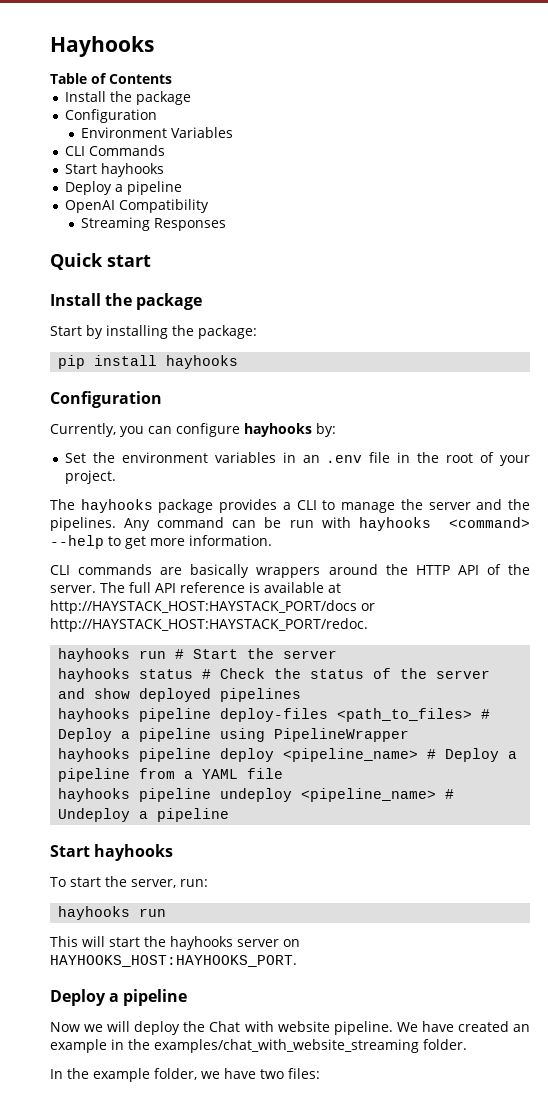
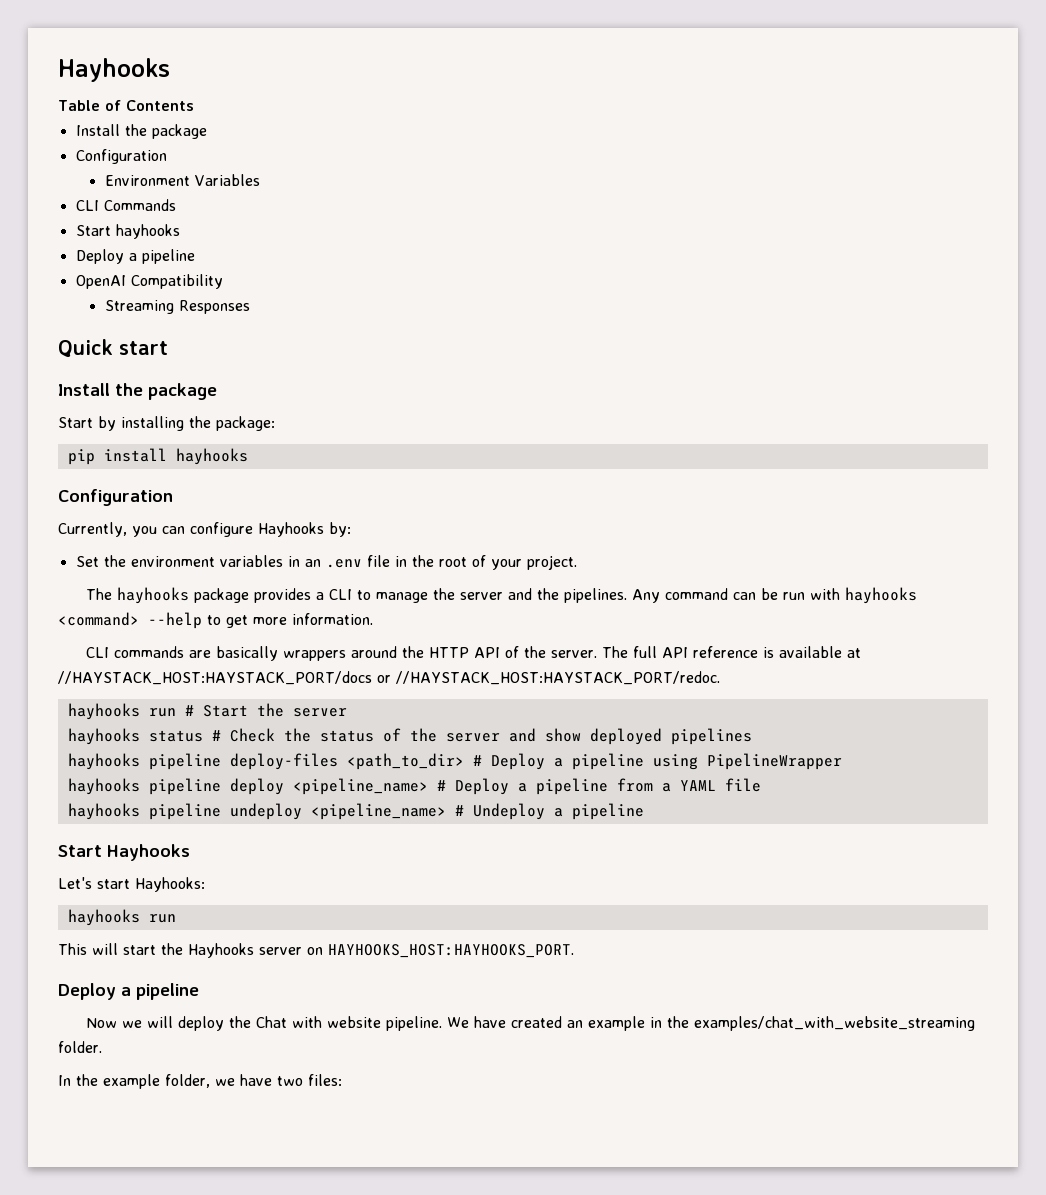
[244,423,312,437] hayhooks -> [258,522,324,537] Hayhooks
[50,600,375,614] [50,618,368,632] http://HAYSTACK_HOST:HAYSTACK_PORT/docs or http://HAYSTACK_HOST:HAYSTACK_PORT/redoc. -> [58,671,720,685] //HAYSTACK_HOST:HAYSTACK_PORT/docs or //HAYSTACK_HOST:HAYSTACK_PORT/redoc.
[337,708,473,722] <path_to_files> -> [346,753,464,770] <path_to_dir>
[94,844,174,861] [50,876,208,888] hayhooks // To start the server, run: -> [107,844,190,861] [58,877,205,892] Hayhooks // Let's start Hayhooks:
[170,936,233,950] hayhooks -> [188,943,254,958] Hayhooks

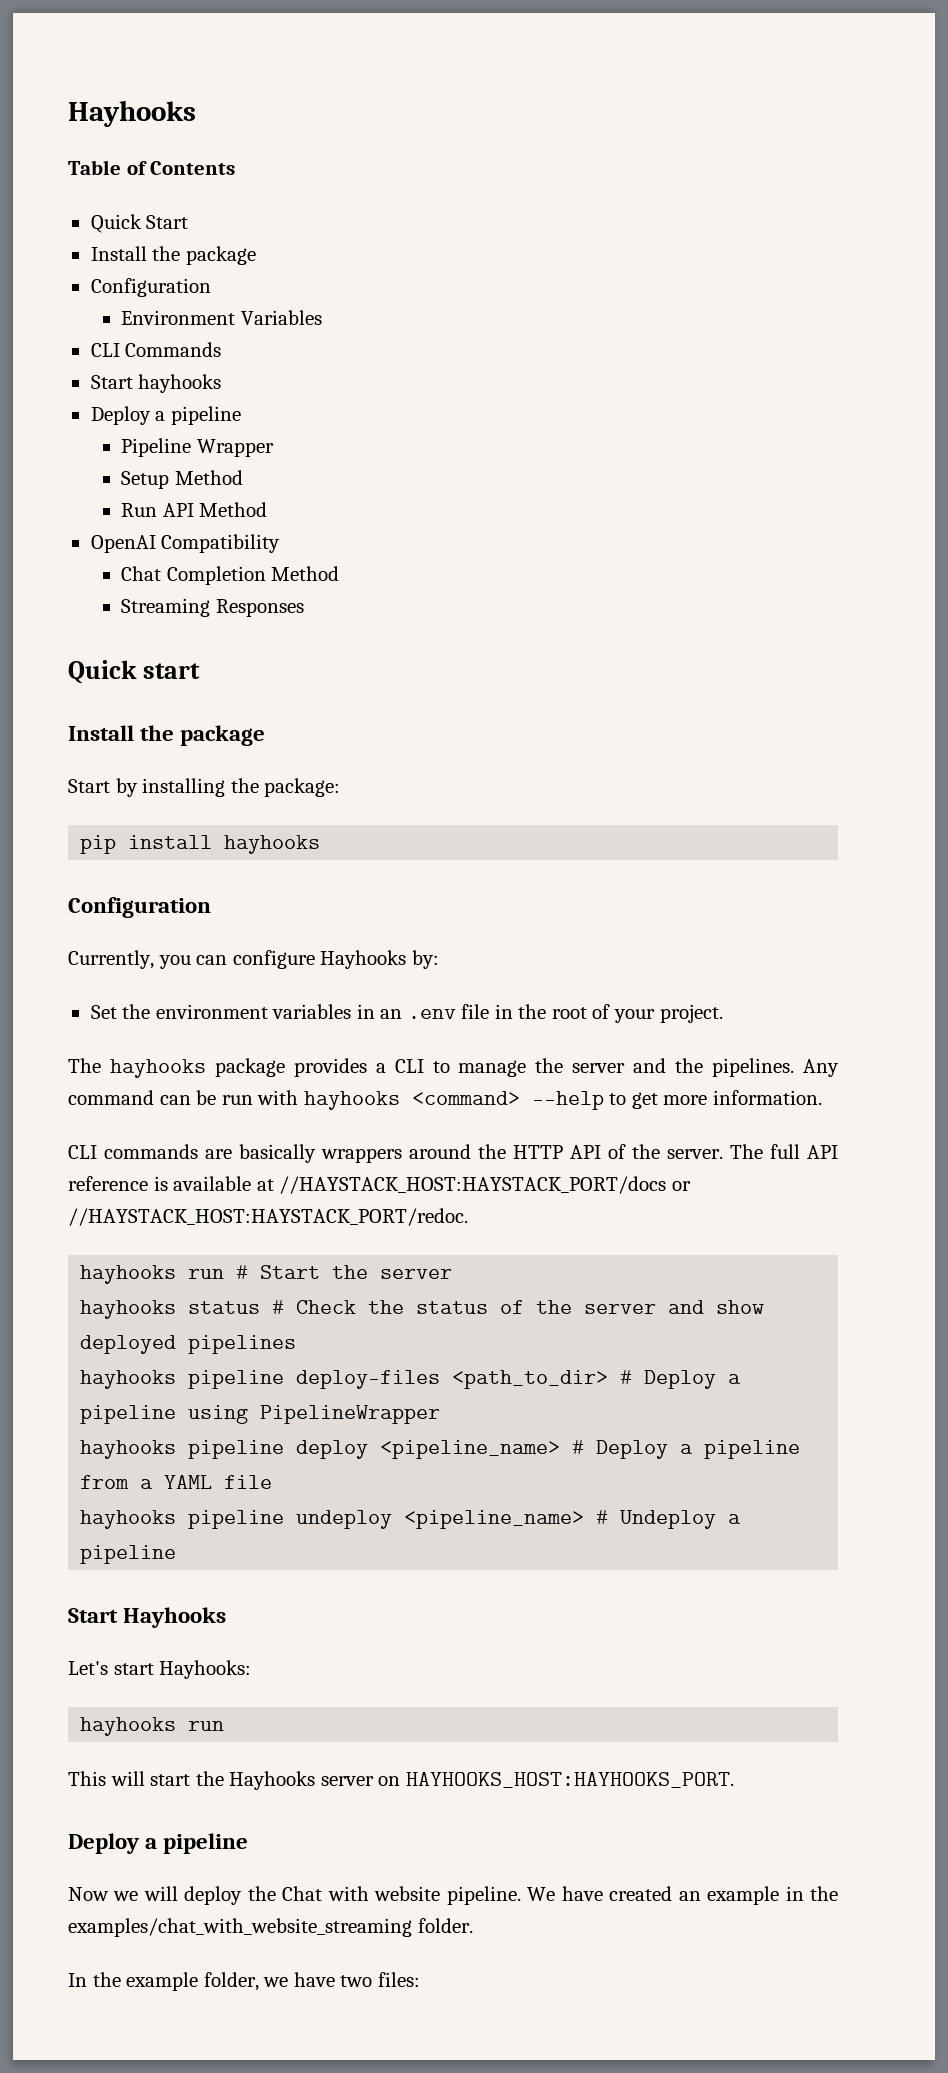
(194, 105) none -> [90,214,189,233] // Quick Start
(195, 256) none -> [121,438,274,457] [121,470,243,489] [121,502,268,517] // Pipeline Wrapper // Setup Method // Run API Method
(223, 281) none -> [121,566,340,585] // Chat Completion Method

